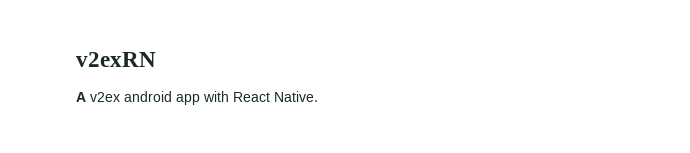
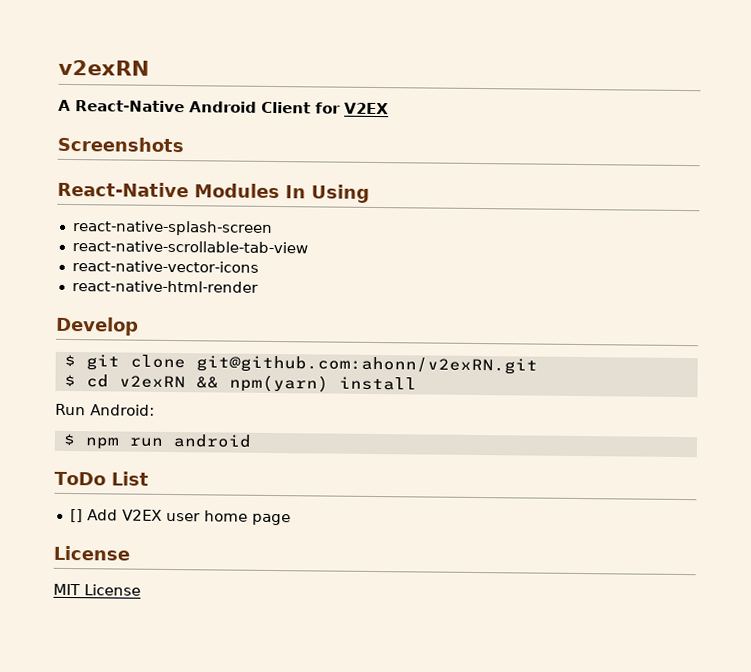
[90,91,318,105] v2ex android app with React Native. -> [75,100,389,115] [57,136,184,153] [57,181,370,203] [71,220,273,236] [71,240,308,254] [71,260,259,273] [71,280,259,293] [55,316,139,336] [63,354,538,375] [63,374,417,393] [55,403,155,416] [62,433,252,450] [54,471,149,486] [69,509,291,526] [53,545,130,561] [53,583,141,596] React-Native Android Client for V2EX // Screenshots // React-Native Modules In Using // react-native-splash-screen // react-native-scrollable-tab-view // react-native-vector-icons // react-native-html-render // Develop // $ git clone git@github.com:ahonn/v2exRN.git // $ cd v2exRN && npm(yarn) install // Run Android: // $ npm run android // ToDo List // [] Add V2EX user home page // License // MIT License

